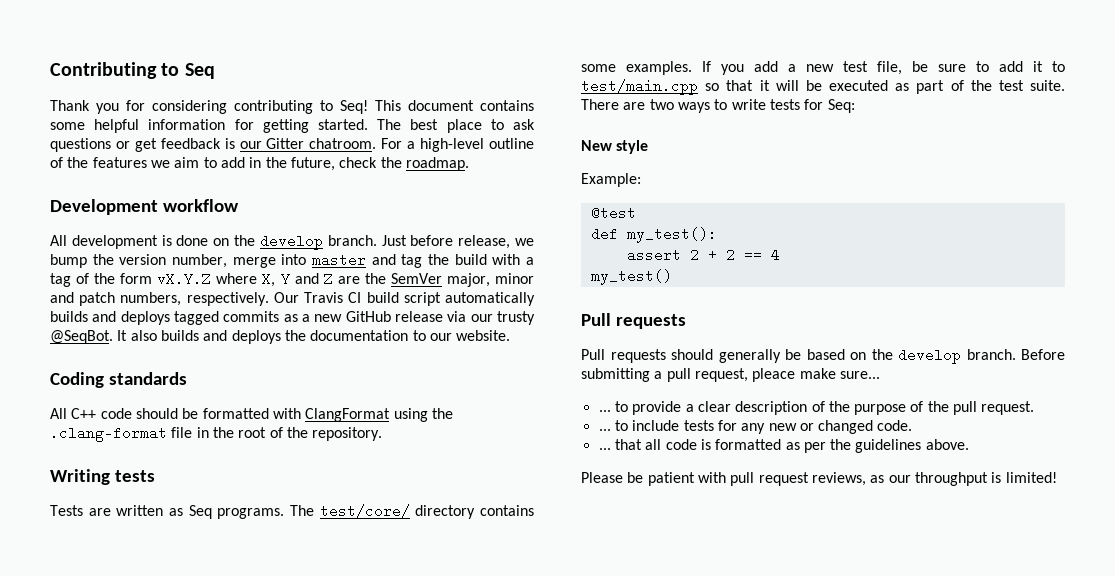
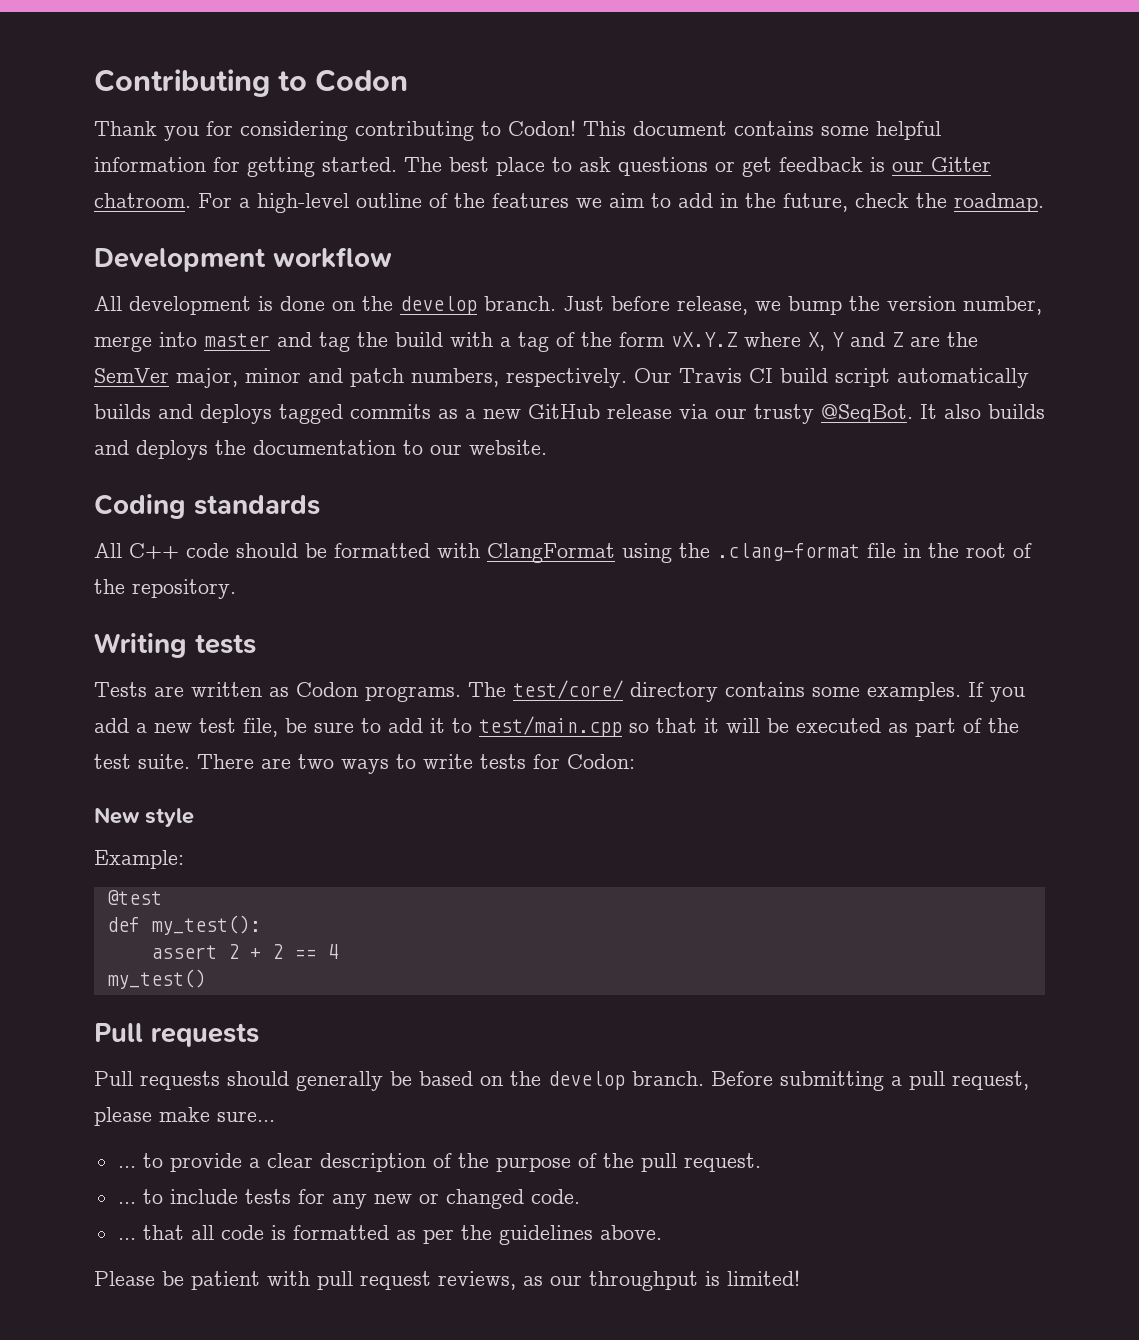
[184,63,215,79] Seq -> [315,69,409,92] Codon
[340,100,368,114] Seq! -> [508,120,576,136] Codon!
[188,505,212,519] Seq -> [296,682,358,697] Codon
[827,99,855,113] Seq: -> [567,754,635,769] Codon:
[752,368,796,382] pleace -> [94,1107,152,1126] please

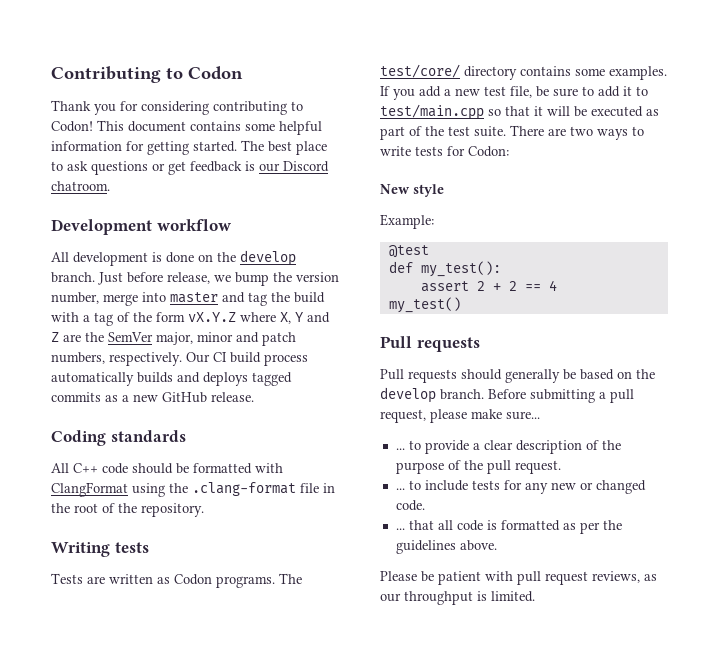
[931,157,991,172] Gitter -> [283,161,329,172] Discord
[198,193,1044,213] For a high-level outline of the features we aim to add in the future, check the roadmap. -> (110, 186) none
[679,368,742,383] Travis -> (210, 357) none
[835,368,890,387] script -> [264,354,308,366] process
[607,404,1045,424] [94,440,547,460] release via our trusty @SeqBot. It also builds and deploys the documentation to our website. -> [211,392,254,402] release.
[727,1270,800,1286] limited! -> [491,591,535,602] limited.

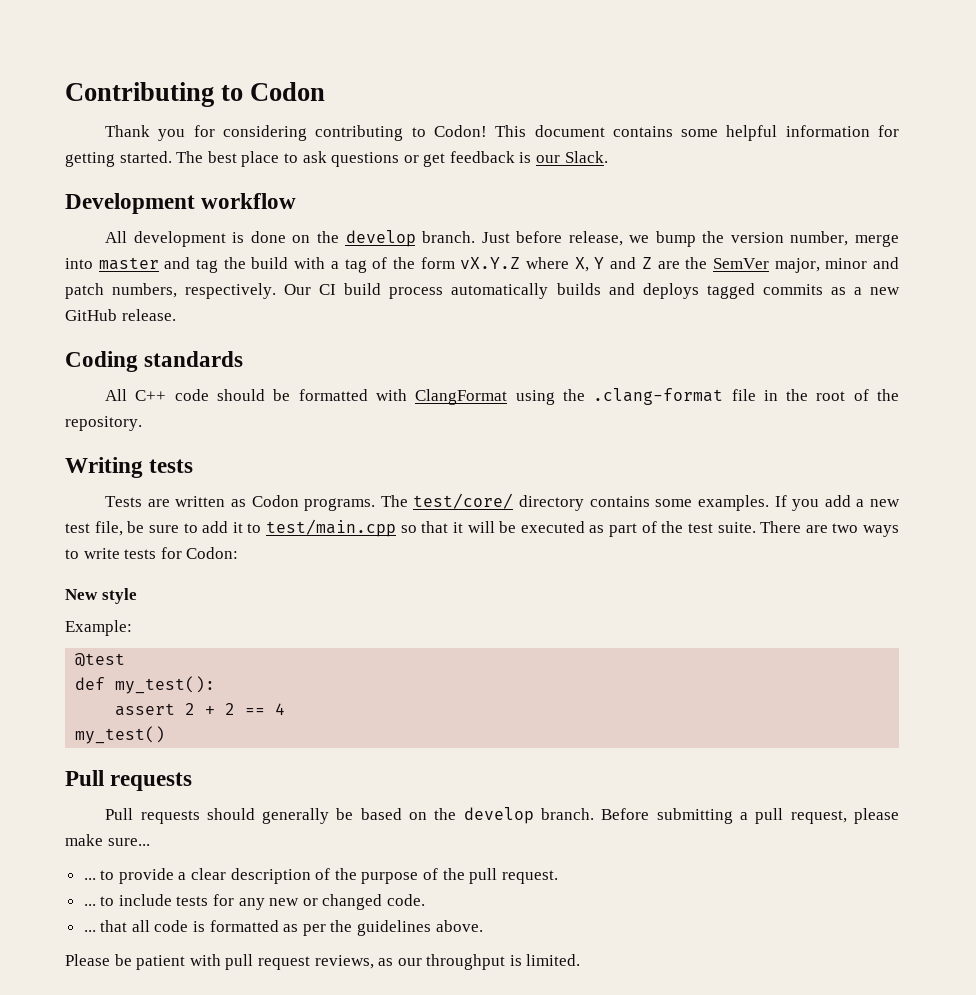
[283,161,329,172] [51,181,110,191] Discord chatroom. -> [564,151,608,163] Slack.

